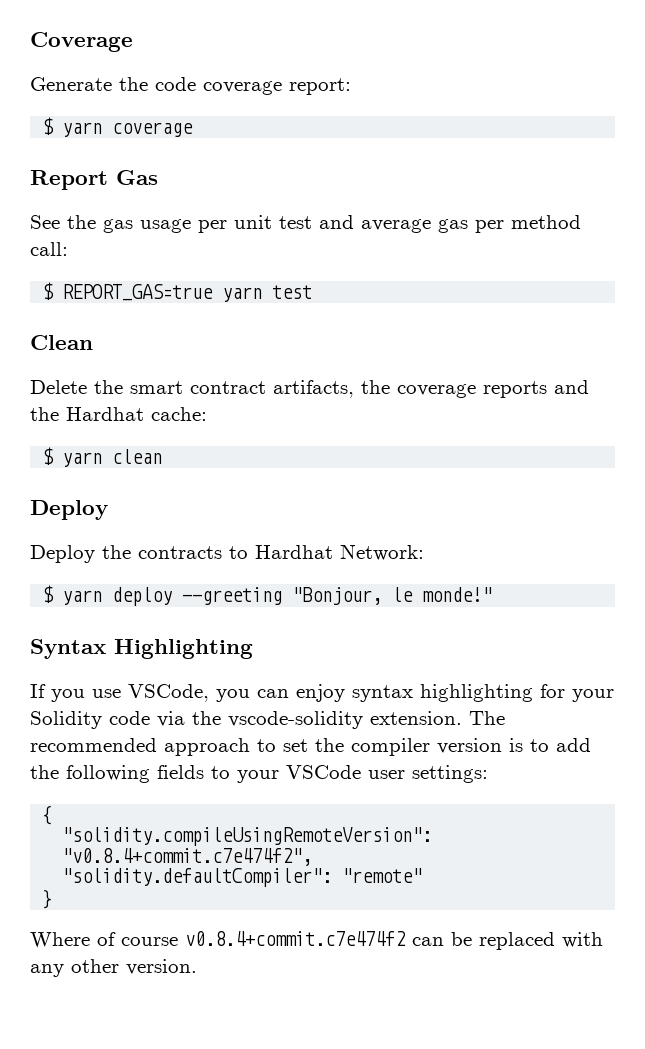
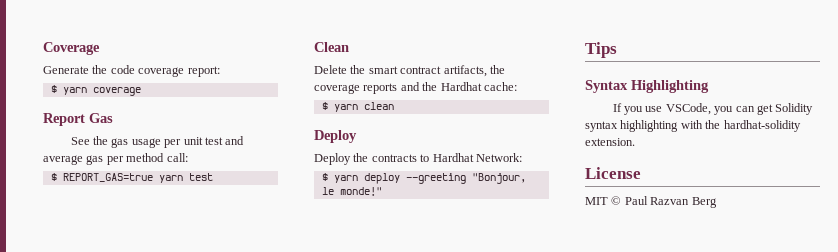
(493, 594) none -> [585,42,617,58] // Tips
[296,684,614,702] [30,711,505,729] [30,738,591,756] [30,765,488,783] [42,805,53,825] [62,827,433,846] [62,848,313,866] [62,868,423,887] [42,889,53,909] [30,931,603,950] [30,959,197,977] enjoy syntax highlighting for your Solidity code via the vscode-solidity extension. The recommended approach to set the compiler version is to add the following fields to your VSCode user settings: // { // "solidity.compileUsingRemoteVersion": "v0.8.4+commit.c7e474f2", // "solidity.defaultCompiler": "remote" // } // Where of course v0.8.4+commit.c7e474f2 can be replaced with any other version. -> [756,103,814,115] [585,120,801,132] [585,138,635,146] [585,167,641,179] [585,196,717,208] get Solidity syntax highlighting with the hardhat-solidity extension. // License // MIT © Paul Razvan Berg

